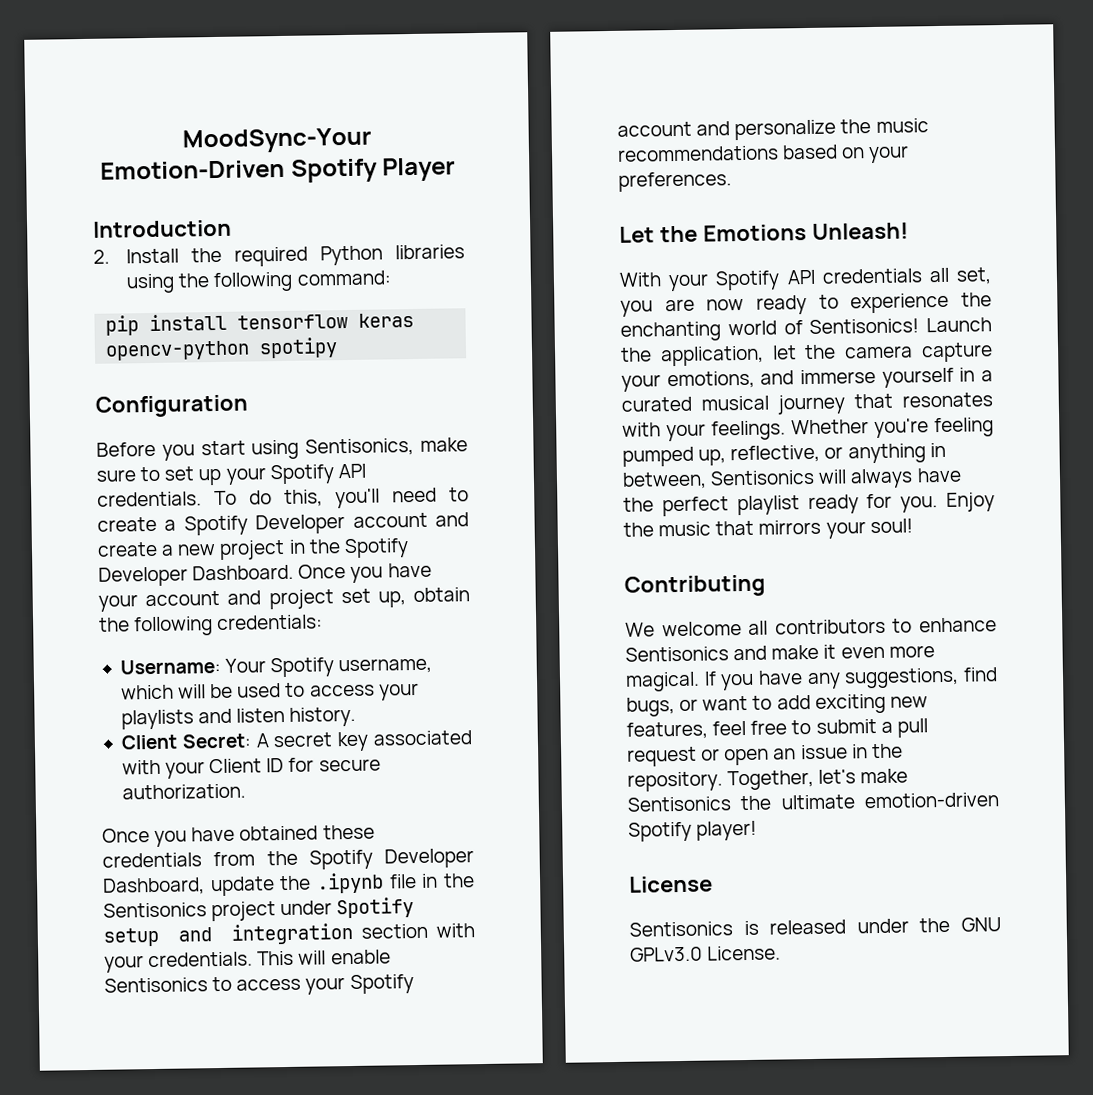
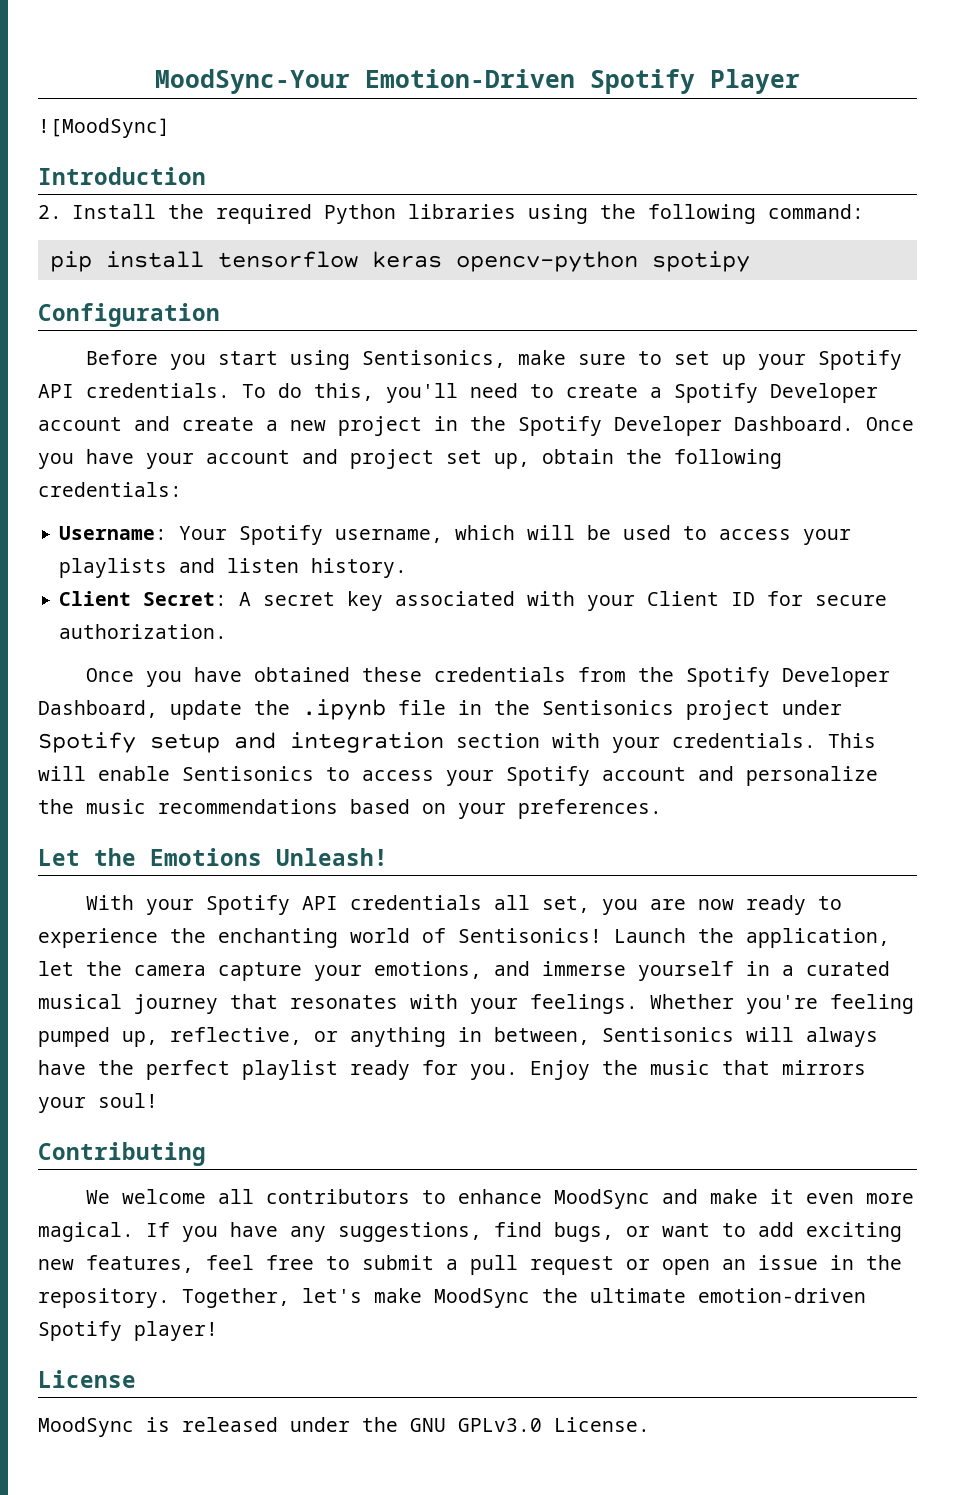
(456, 169) none -> [38,118,170,138] // ![MoodSync]
[625,646,729,662] Sentisonics -> [554,1189,651,1209] MoodSync
[627,796,732,812] Sentisonics -> [434,1288,530,1308] MoodSync
[629,921,733,937] Sentisonics -> [38,1417,134,1437] MoodSync

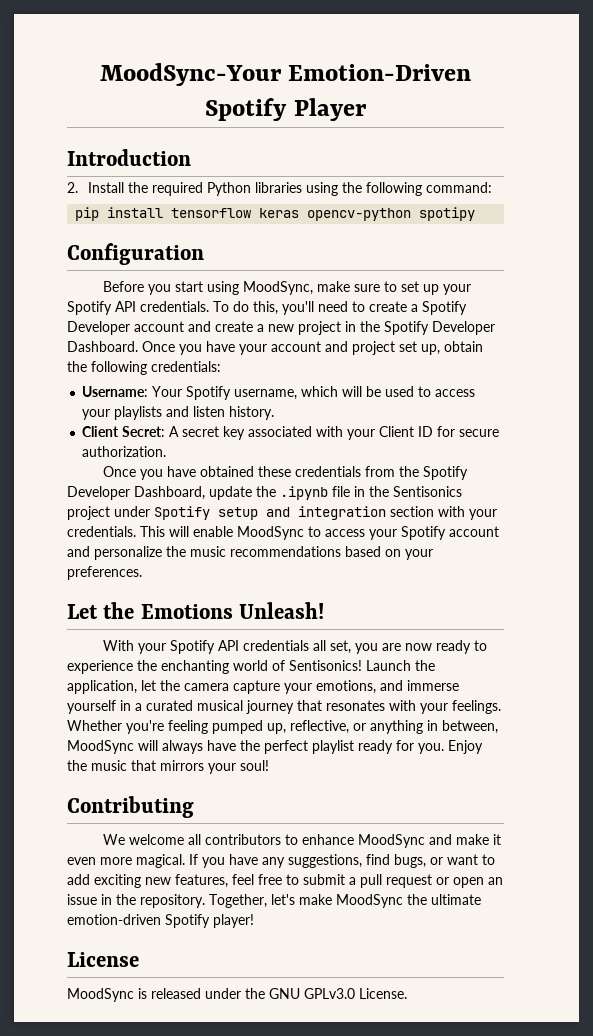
[38,118,170,138] // ![MoodSync] -> (367, 109) none
[362,350,507,368] Sentisonics, -> [243,281,314,295] MoodSync,
[182,766,314,781] Sentisonics -> [237,526,304,540] MoodSync
[602,1027,734,1042] Sentisonics -> [67,740,134,754] MoodSync

